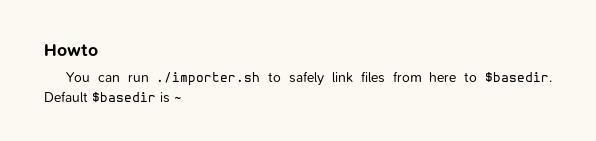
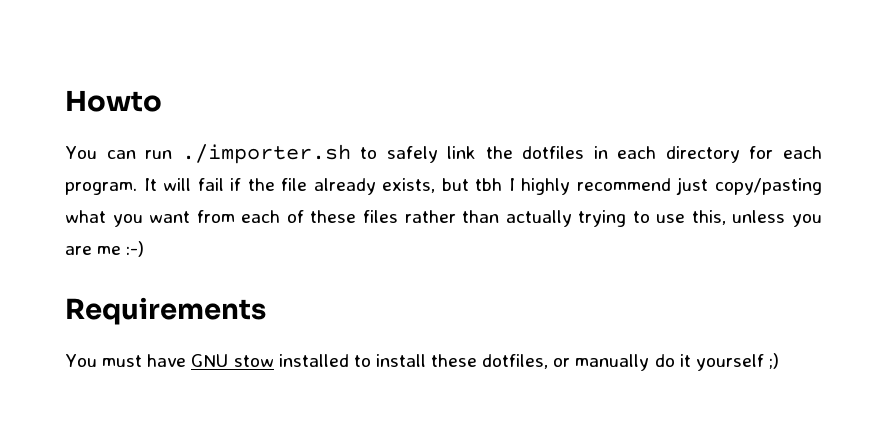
[360,71,552,83] [44,91,182,103] files from here to $basedir. Default $basedir is ~ -> [485,146,822,163] [65,177,822,195] [65,210,822,227] [65,241,145,257] [65,297,266,325] [65,353,779,371] the dotfiles in each directory for each program. It will fail if the file already exists, but tbh I highly recommend just copy/pasting what you want from each of these files rather than actually trying to use this, unless you are me :-) // Requirements // You must have GNU stow installed to install these dotfiles, or manually do it yourself ;)

